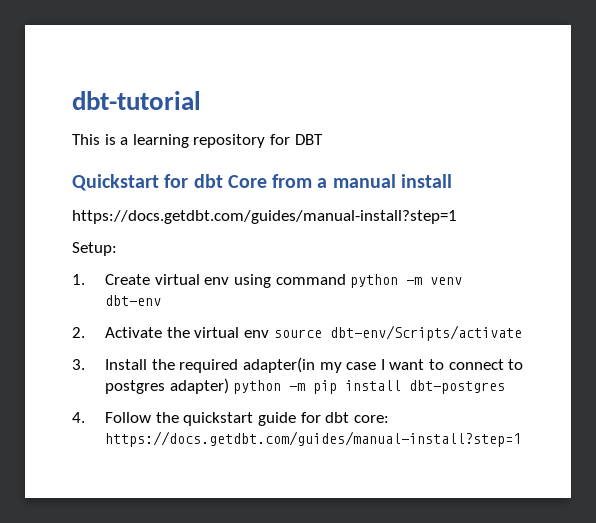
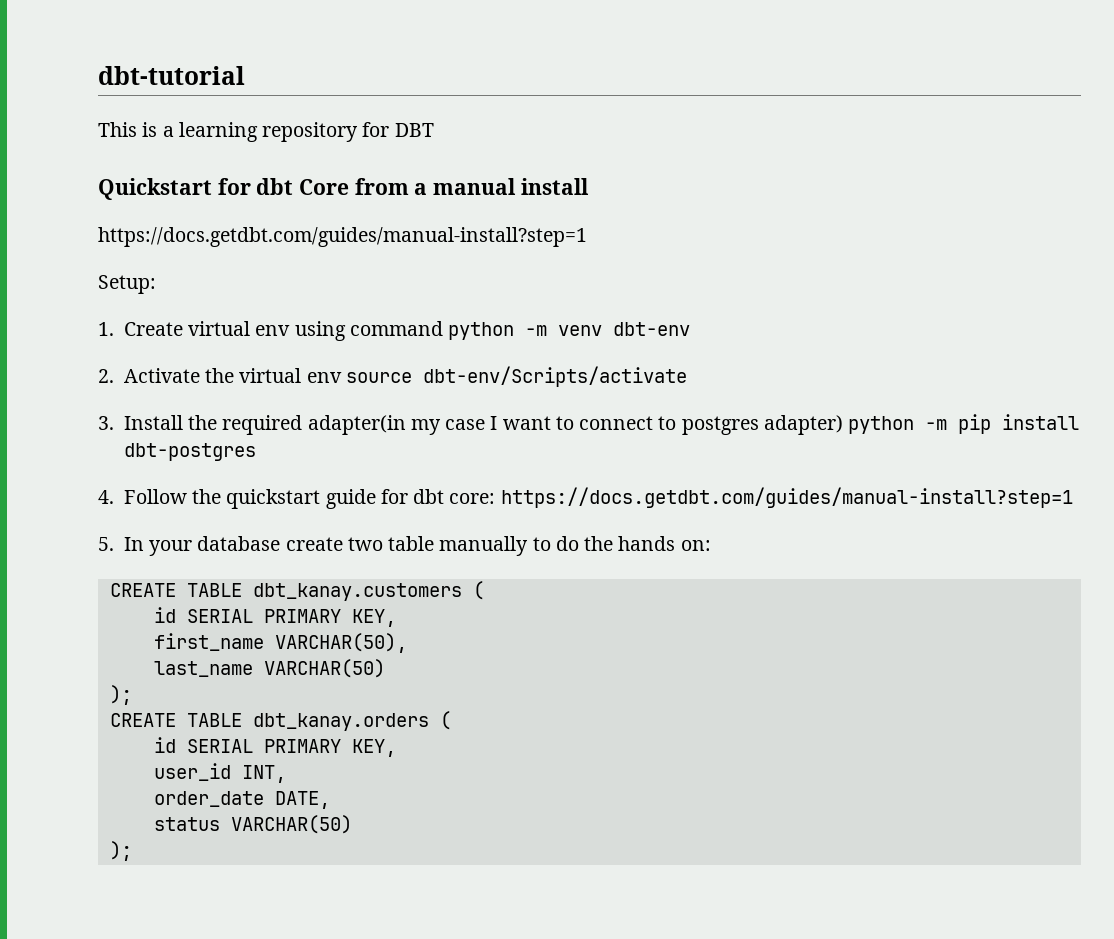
(522, 439) none -> [98,536,711,556] [109,581,484,601] [153,607,396,627] [153,633,407,653] [153,659,385,678] [109,685,132,705] [109,711,451,731] [153,737,396,757] [153,763,286,783] [153,791,330,809] [153,815,352,834] [109,841,132,861] // 5. In your database create two table manually to do the hands on: // CREATE TABLE dbt_kanay.customers ( // id SERIAL PRIMARY KEY, // first_name VARCHAR(50), // last_name VARCHAR(50) // ); // CREATE TABLE dbt_kanay.orders ( // id SERIAL PRIMARY KEY, // user_id INT, // order_date DATE, // status VARCHAR(50) // );

